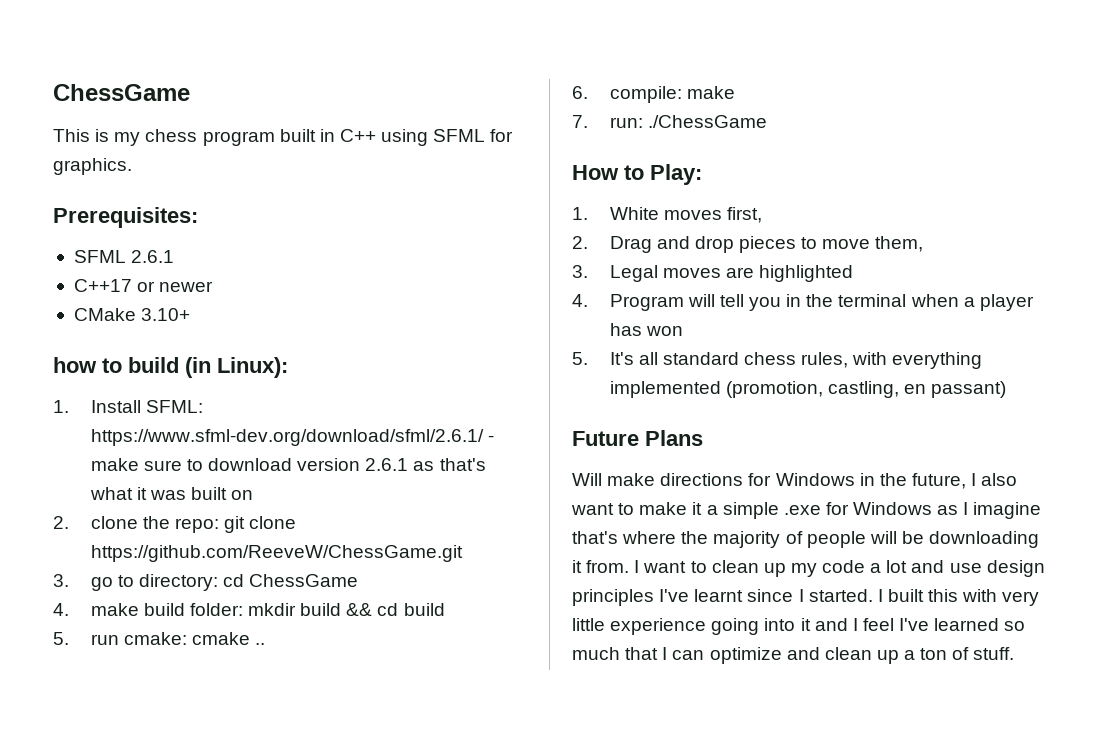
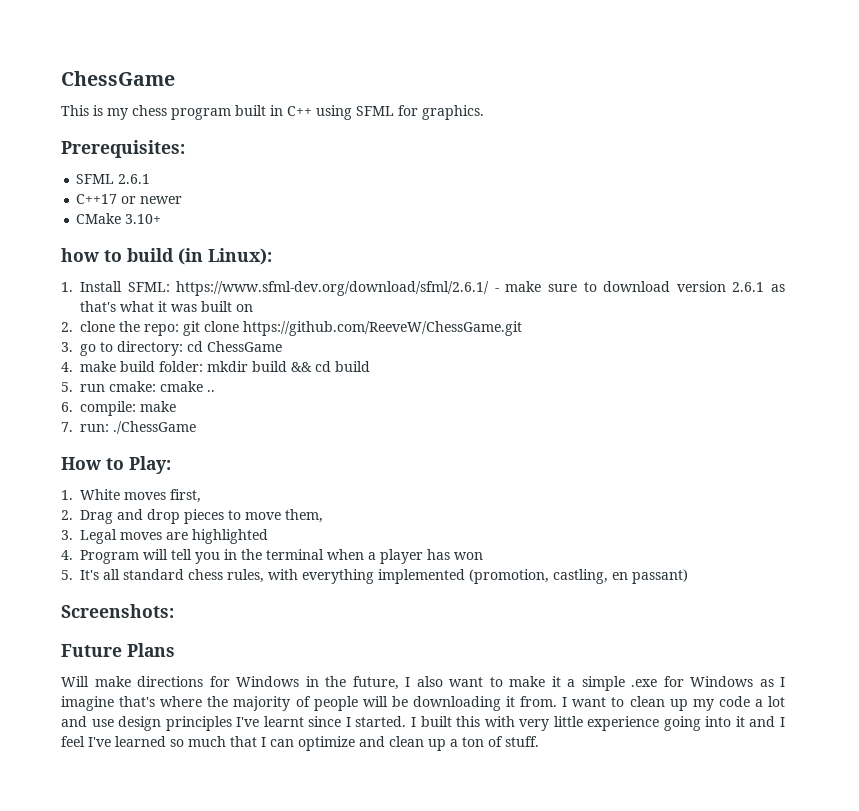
(1007, 389) none -> [61,604,174,618] // Screenshots:

